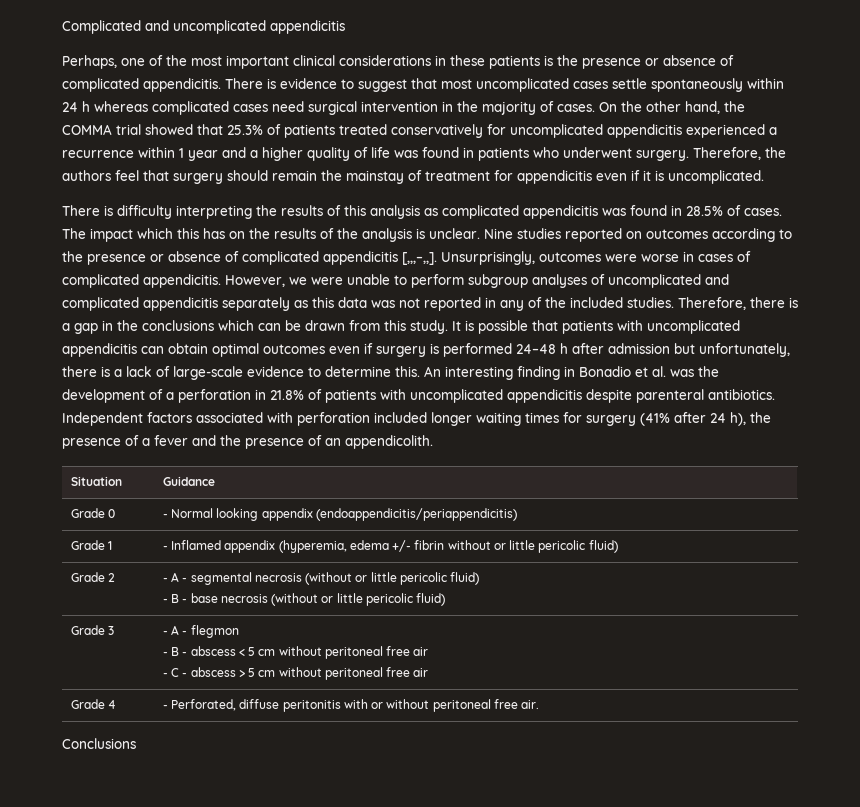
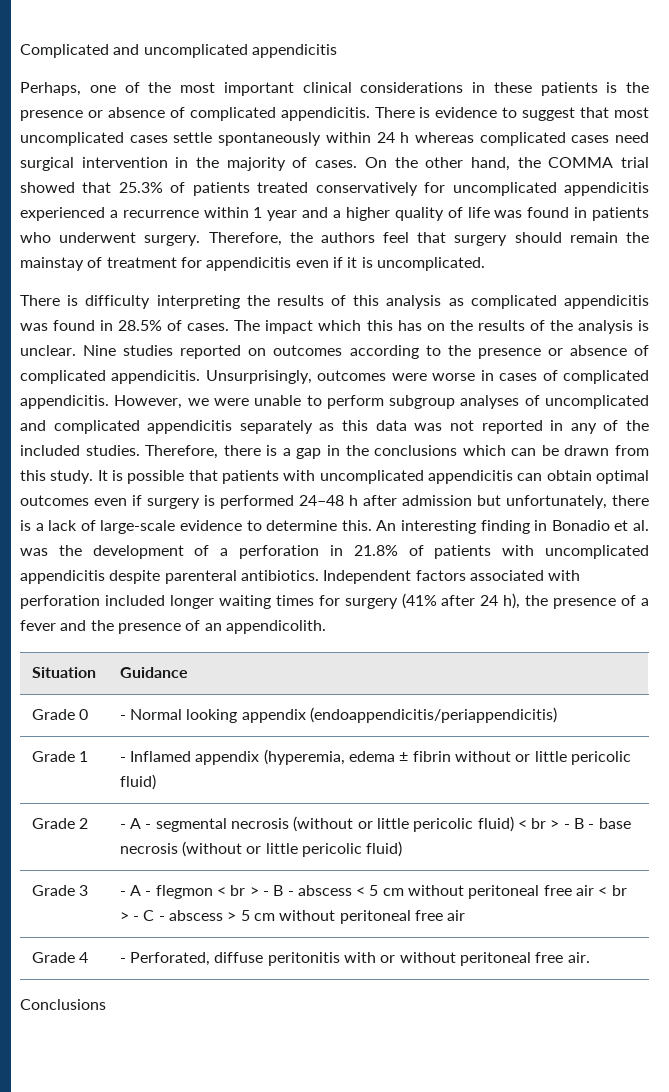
[323,251,437,265] appendicitis [,,,–,,]. -> [111,370,201,384] appendicitis.
[392,540,412,552] +/- -> [399,752,409,762] ±
(480, 578) // -> [517,818,560,829] < br >
(239, 631) // -> [216,885,259,896] < br >
(429, 651) // -> [598,885,627,896] [119,912,129,921] < br >

